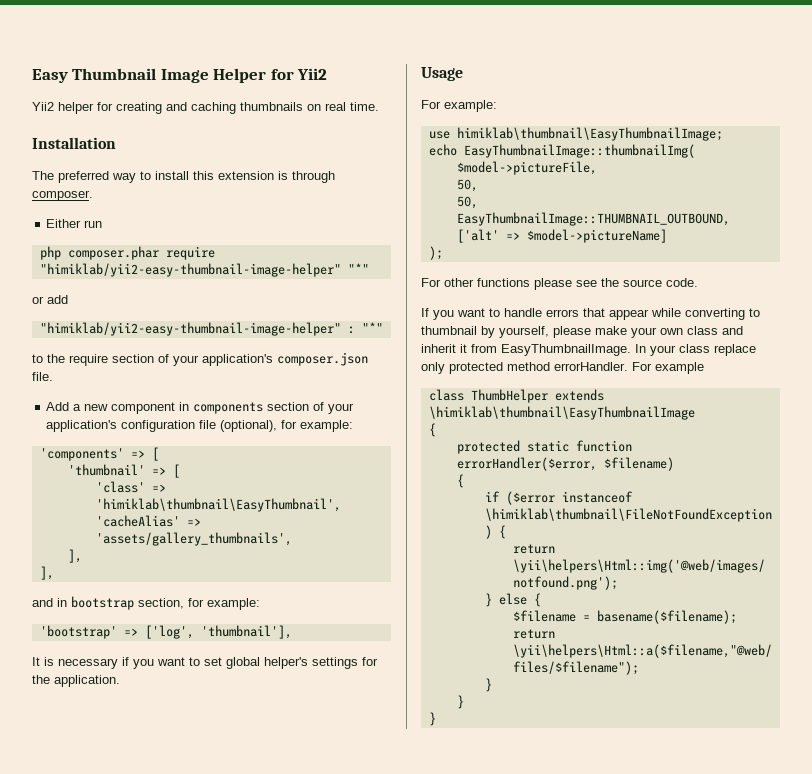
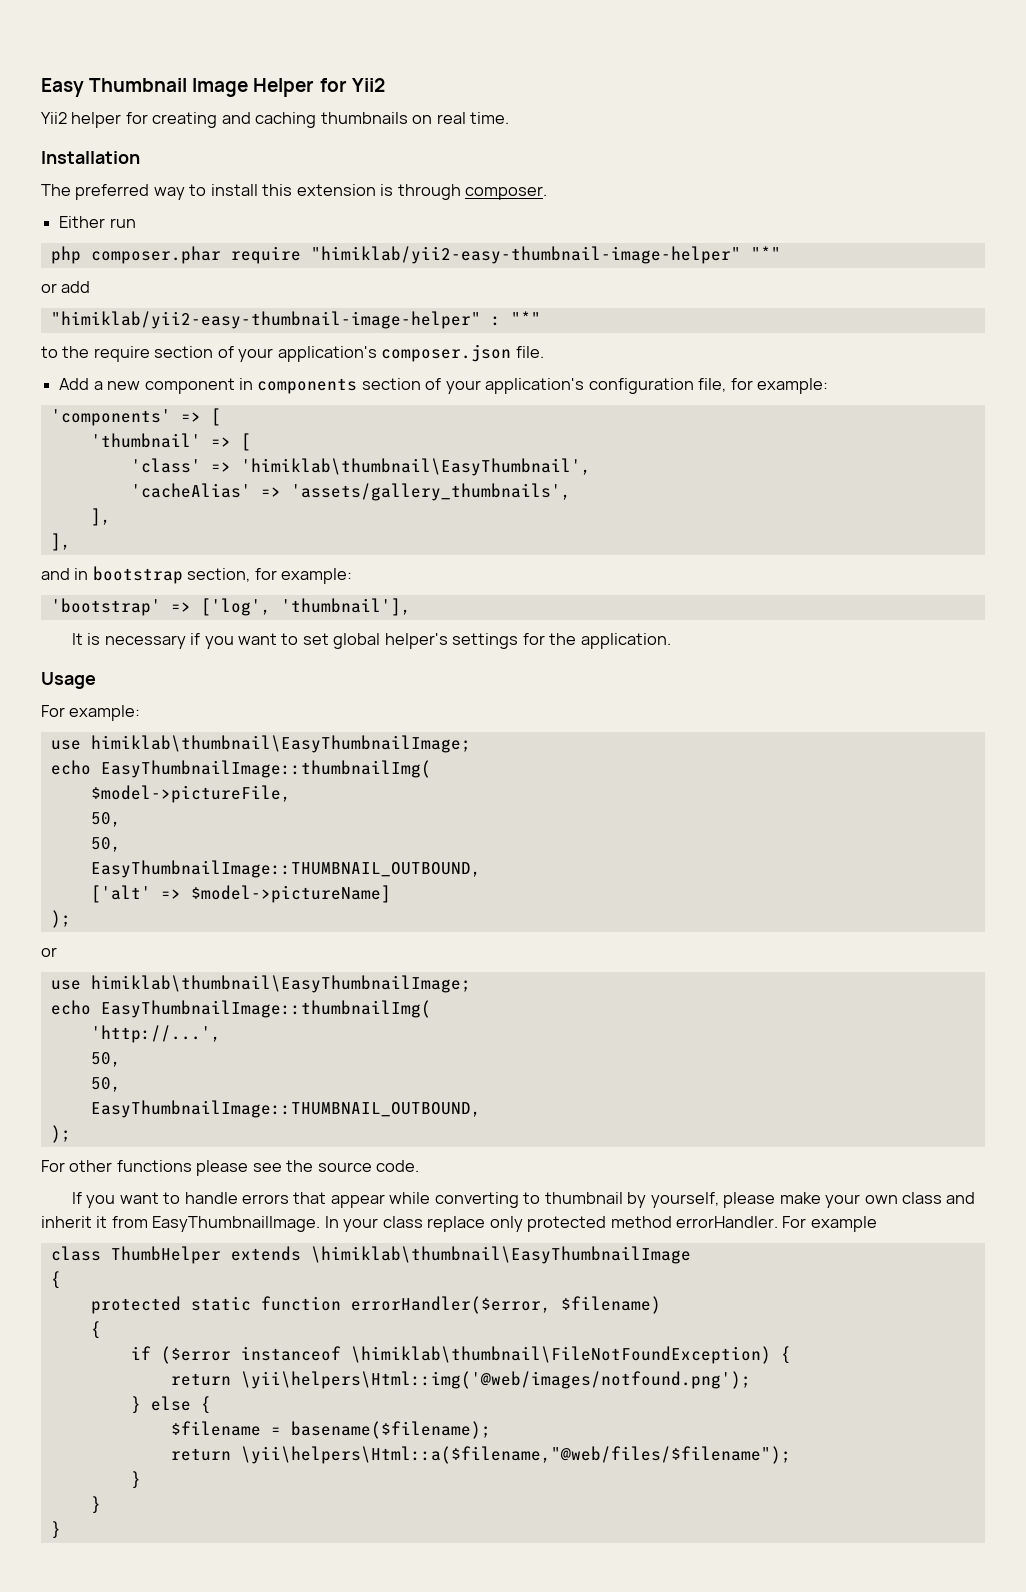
[199,420,278,432] file (optional), -> [698,378,727,392] file,
(443, 253) none -> [41,947,57,957] [50,975,471,993] [50,1000,431,1018] [90,1025,221,1043] [90,1052,121,1067] [90,1077,121,1092] [90,1100,481,1118] [50,1125,71,1143] // or // use himiklab\thumbnail\EasyThumbnailImage; // echo EasyThumbnailImage::thumbnailImg( // 'http://...', // 50, // 50, // EasyThumbnailImage::THUMBNAIL_OUTBOUND, // );

